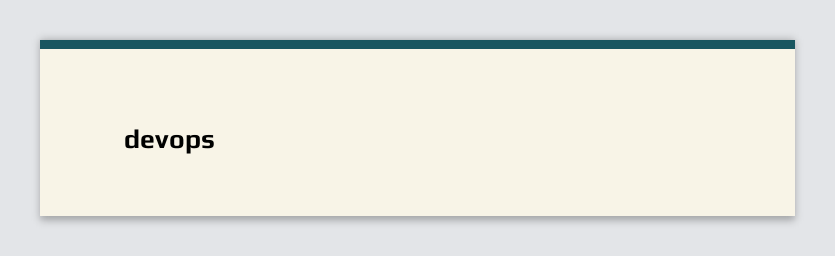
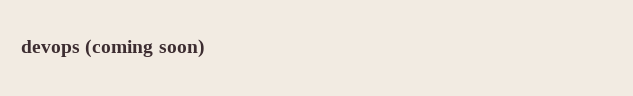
(215, 141) none -> [85,39,205,58] (coming soon)

